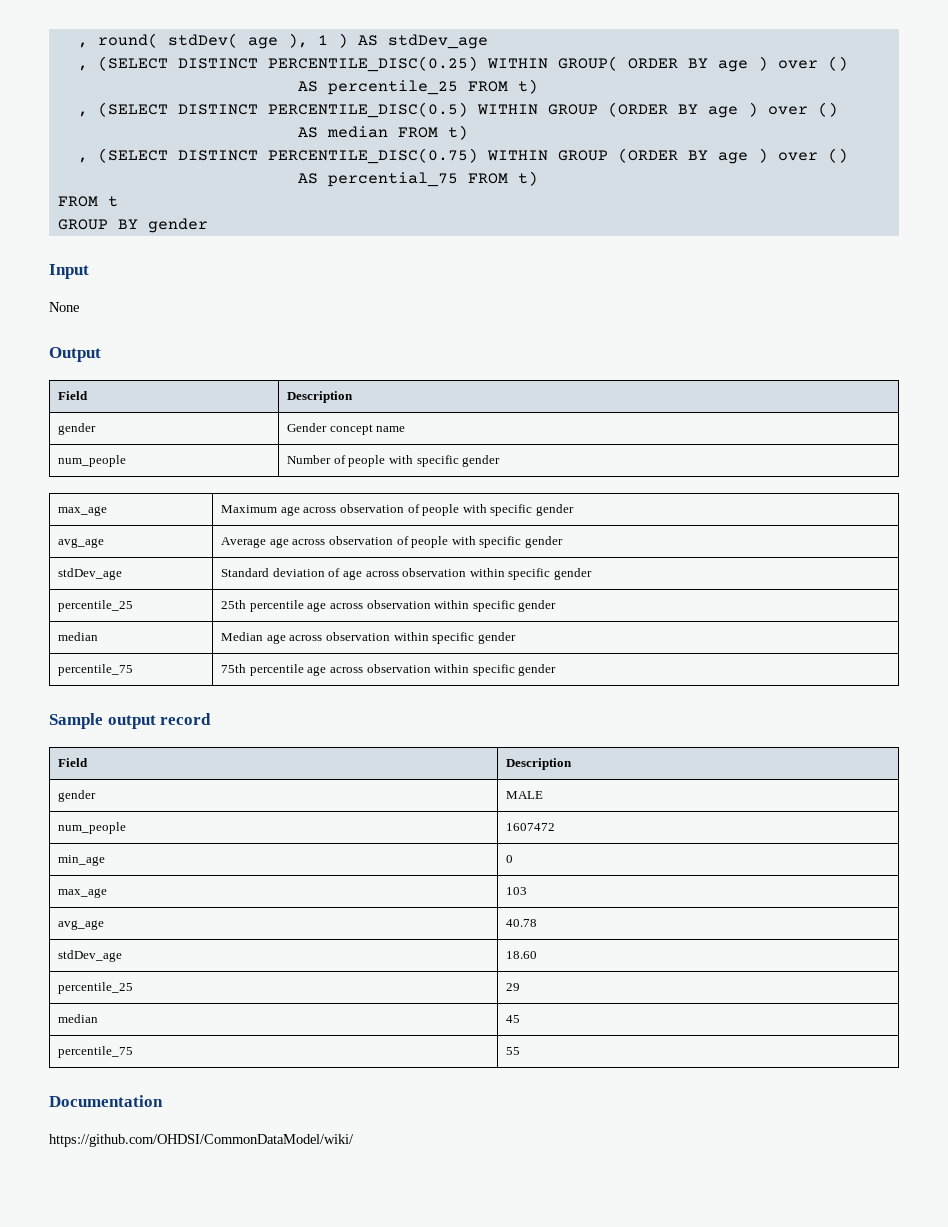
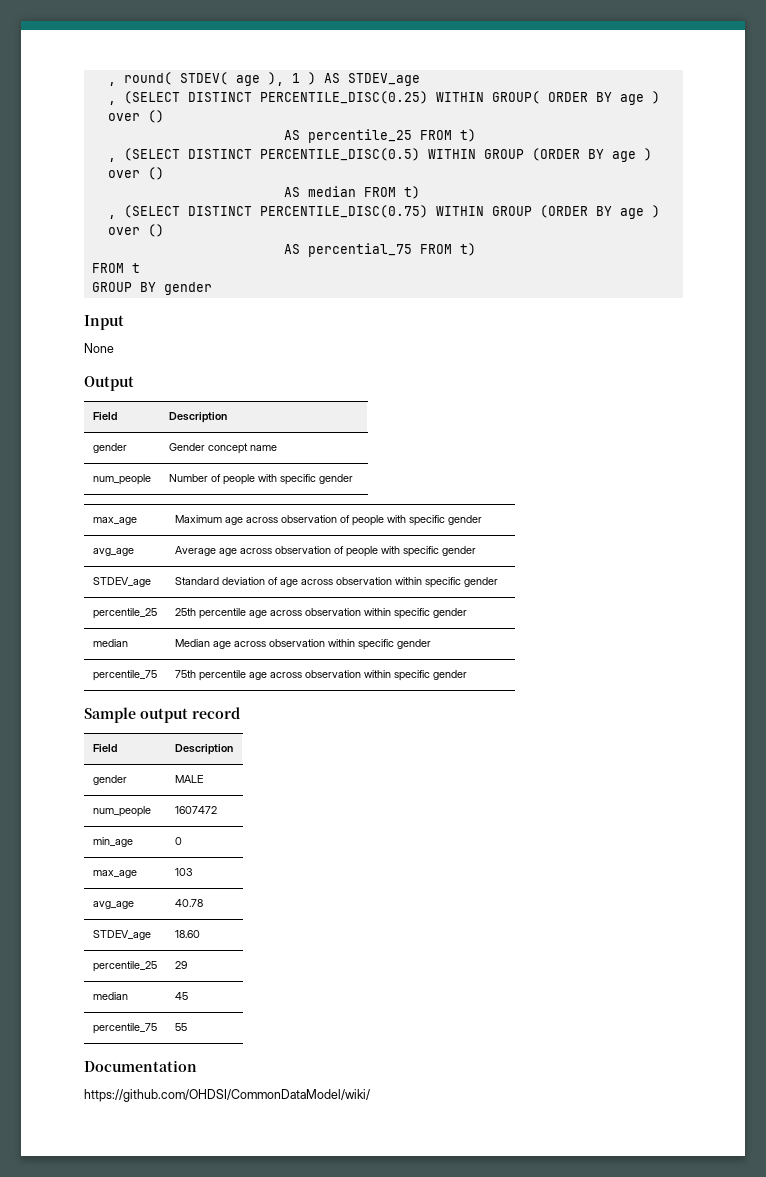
[167,33,238,48] stdDev( -> [179,72,228,85] STDEV(
[387,34,488,49] stdDev_age -> [347,73,420,86] STDEV_age
[58,568,123,580] stdDev_age -> [92,577,151,587] STDEV_age
[58,950,123,962] stdDev_age -> [92,930,151,940] STDEV_age

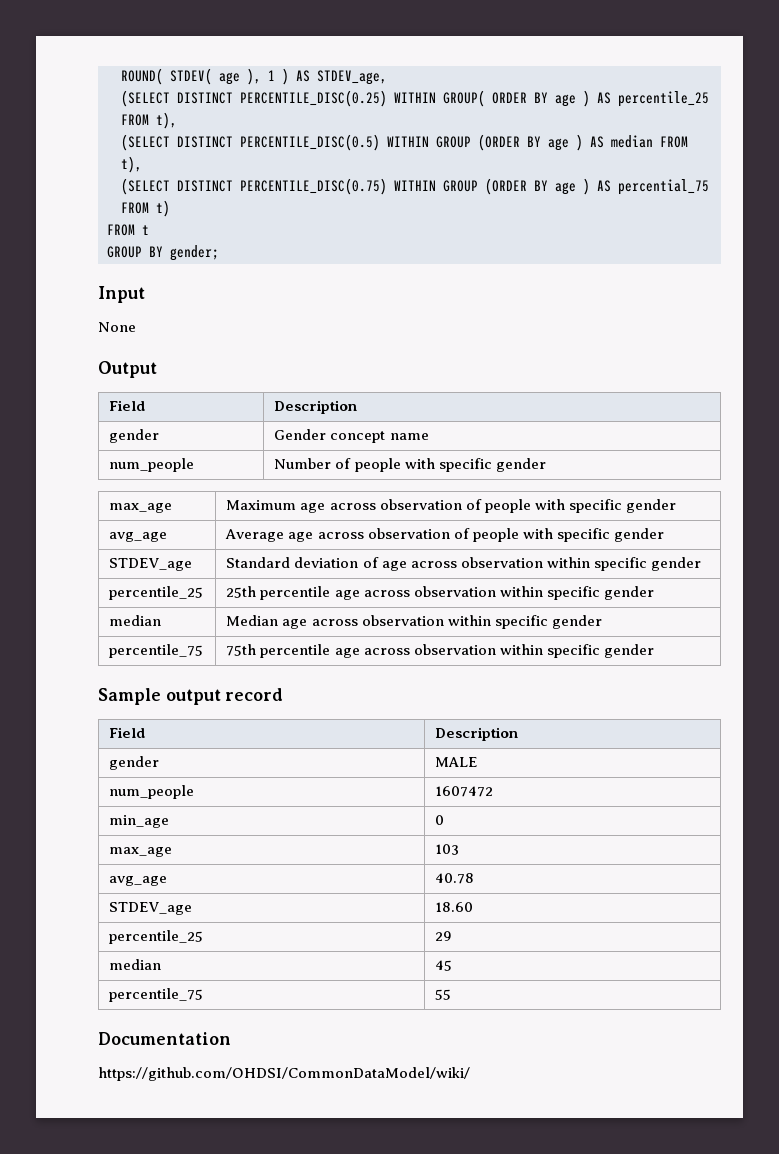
[107,72,172,86] , round( -> [121,68,163,85] ROUND(
[347,73,420,86] [107,101,116,105] STDEV_age // , -> [317,70,387,85] STDEV_age, //
[107,110,164,123] over () // -> (590, 98) none
[459,129,476,142] [107,158,116,162] t) // , -> [156,112,177,129] t), //
[107,167,164,180] over () // -> (583, 142) none
[403,186,420,199] [107,215,116,219] t) // , -> [121,156,142,173] t), //
[107,224,164,237] over () // -> (590, 186) none
[163,282,212,295] gender -> [170,245,219,261] gender;

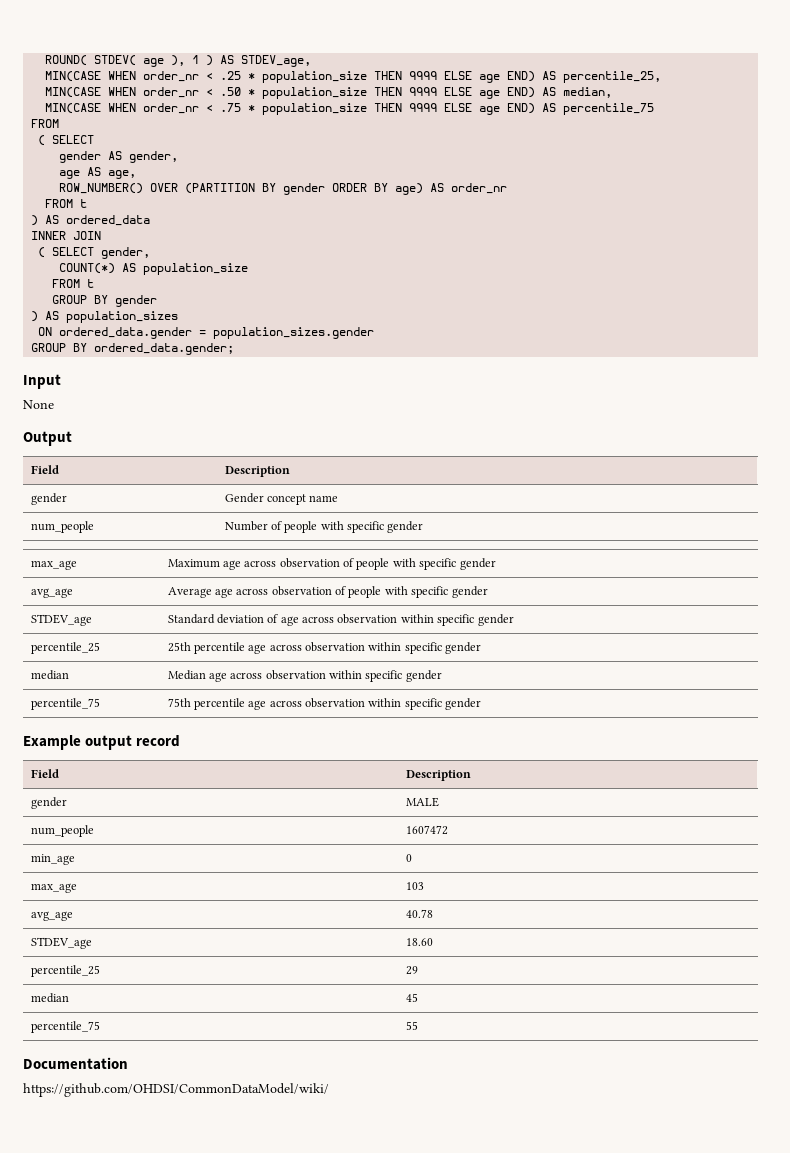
[121,90,709,107] [121,112,177,129] [121,134,688,151] [121,156,142,173] [121,178,709,195] [121,200,170,217] [107,224,149,236] [107,245,219,261] (SELECT DISTINCT PERCENTILE_DISC(0.25) WITHIN GROUP( ORDER BY age ) AS percentile_25 FROM t), // (SELECT DISTINCT PERCENTILE_DISC(0.5) WITHIN GROUP (ORDER BY age ) AS median FROM t), // (SELECT DISTINCT PERCENTILE_DISC(0.75) WITHIN GROUP (ORDER BY age ) AS percential_75 FROM t) // FROM t // GROUP BY gender; -> [45,71,662,83] [45,87,613,99] [45,103,655,115] [31,119,60,128] [38,135,95,146] [59,151,179,163] [59,167,137,179] [59,183,508,195] [45,199,88,208] [31,215,151,226] [31,231,102,240] [38,247,151,259] [59,263,249,275] [52,279,95,288] [52,295,158,307] [31,311,179,323] [38,327,375,339] [31,343,235,355] MIN(CASE WHEN order_nr < .25 * population_size THEN 9999 ELSE age END) AS percentile_25, // MIN(CASE WHEN order_nr < .50 * population_size THEN 9999 ELSE age END) AS median, // MIN(CASE WHEN order_nr < .75 * population_size THEN 9999 ELSE age END) AS percentile_75 // FROM // ( SELECT // gender AS gender, // age AS age, // ROW_NUMBER() OVER (PARTITION BY gender ORDER BY age) AS order_nr // FROM t // ) AS ordered_data // INNER JOIN // ( SELECT gender, // COUNT(*) AS population_size // FROM t // GROUP BY gender // ) AS population_sizes // ON ordered_data.gender = population_sizes.gender // GROUP BY ordered_data.gender;
[98,688,161,705] Sample -> [23,735,81,750] Example

